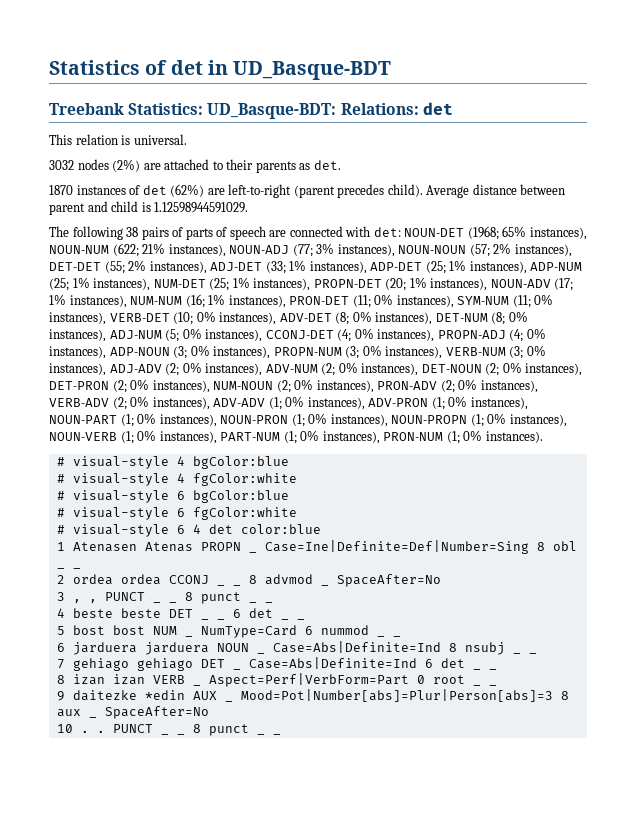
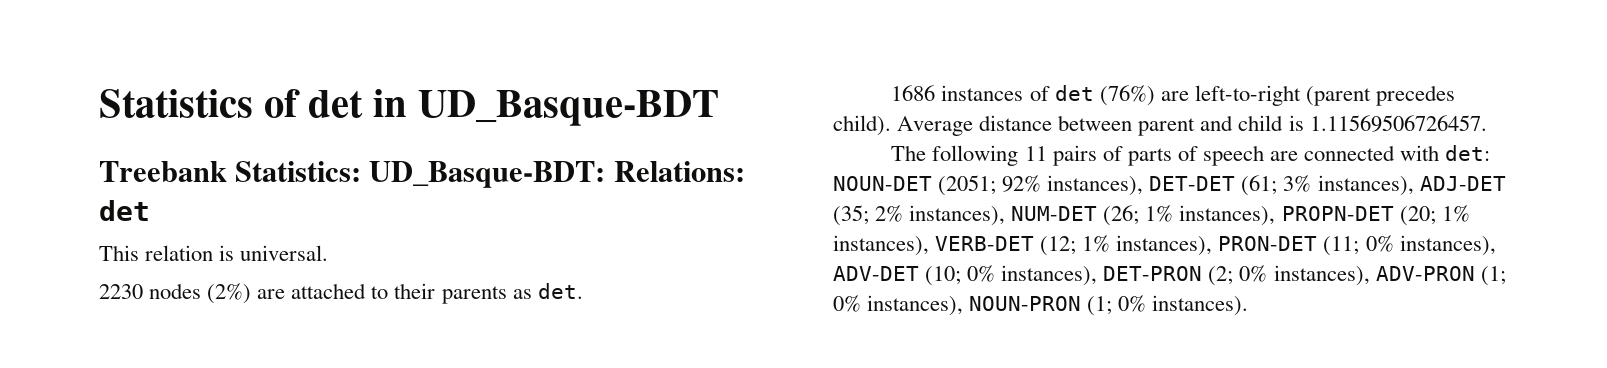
[49,160,74,170] 3032 -> [99,284,143,299] 2230
[49,185,73,195] 1870 -> [891,85,936,101] 1686
[170,184,205,197] (62%) -> [1099,85,1155,106] (76%)
[154,202,249,213] 1.12598944591029. -> [1309,115,1487,132] 1.11569506726457.
[126,227,139,237] 38 -> [1024,146,1047,161] 11
[467,226,587,240] [49,243,572,257] [49,260,583,274] [49,277,230,291] (1968; 65% instances), NOUN-NUM (622; 21% instances), NOUN-ADJ (77; 3% instances), NOUN-NOUN (57; 2% instances), DET-DET (55; 2% instances), ADJ-DET (33; 1% instances), ADP-DET (25; 1% instances), ADP-NUM (25; 1% instances), NUM-DET (25; -> [938,175,1506,196] [833,205,1140,226] (2051; 92% instances), DET-DET (61; 3% instances), ADJ-DET (35; 2% instances), NUM-DET (26;
[490,278,574,291] [49,294,205,308] NOUN-ADV (17; 1% instances), NUM-NUM (16; -> [935,236,1077,256] VERB-DET (12;
[457,294,554,308] [49,311,528,325] [49,328,546,342] [49,345,546,359] [49,362,583,376] [49,379,538,393] [49,396,528,410] [49,413,567,427] [49,430,543,444] [56,456,289,469] [56,473,297,486] [56,490,289,503] [56,507,297,520] [56,524,321,537] [56,542,241,552] [248,540,577,554] [56,567,81,569] [56,574,209,585] [216,584,241,586] [248,574,441,587] [56,592,145,603] [152,601,177,603] [184,592,273,604] [56,608,193,618] [200,618,225,620] [232,608,273,618] [280,618,305,620] [56,625,177,635] [184,625,369,638] [376,635,401,637] [56,642,249,655] [256,641,537,655] [56,658,225,671] [232,657,465,670] [472,668,497,670] [56,674,185,685] [192,673,465,687] [472,684,497,686] [56,690,217,701] [224,689,569,702] [56,706,209,719] [56,724,153,733] [160,733,185,735] [192,724,281,736] SYM-NUM (11; 0% instances), VERB-DET (10; 0% instances), ADV-DET (8; 0% instances), DET-NUM (8; 0% instances), ADJ-NUM (5; 0% instances), CCONJ-DET (4; 0% instances), PROPN-ADJ (4; 0% instances), ADP-NOUN (3; 0% instances), PROPN-NUM (3; 0% instances), VERB-NUM (3; 0% instances), ADJ-ADV (2; 0% instances), ADV-NUM (2; 0% instances), DET-NOUN (2; 0% instances), DET-PRON (2; 0% instances), NUM-NOUN (2; 0% instances), PRON-ADV (2; 0% instances), VERB-ADV (2; 0% instances), ADV-ADV (1; 0% instances), ADV-PRON (1; 0% instances), NOUN-PART (1; 0% instances), NOUN-PRON (1; 0% instances), NOUN-PROPN (1; 0% instances), NOUN-VERB (1; 0% instances), PART-NUM (1; 0% instances), PRON-NUM (1; 0% instances). // # visual-style 4 bgColor:blue // # visual-style 4 fgColor:white // # visual-style 6 bgColor:blue // # visual-style 6 fgColor:white // # visual-style 6 4 det color:blue // 1 Atenasen Atenas PROPN _ Case=Ine|Definite=Def|Number=Sing 8 obl _ _ // 2 ordea ordea CCONJ _ _ 8 advmod _ SpaceAfter=No // 3 , , PUNCT _ _ 8 punct _ _ // 4 beste beste DET _ _ 6 det _ _ // 5 bost bost NUM _ NumType=Card 6 nummod _ _ // 6 jarduera jarduera NOUN _ Case=Abs|Definite=Ind 8 nsubj _ _ // 7 gehiago gehiago DET _ Case=Abs|Definite=Ind 6 det _ _ // 8 izan izan VERB _ Aspect=Perf|VerbForm=Part 0 root _ _ // 9 daitezke *edin AUX _ Mood=Pot|Number[abs]=Plur|Person[abs]=3 8 aux _ SpaceAfter=No // 10 . . PUNCT _ _ 8 punct _ _ -> [833,265,1506,286] [833,295,1249,316] ADV-DET (10; 0% instances), DET-PRON (2; 0% instances), ADV-PRON (1; 0% instances), NOUN-PRON (1; 0% instances).

